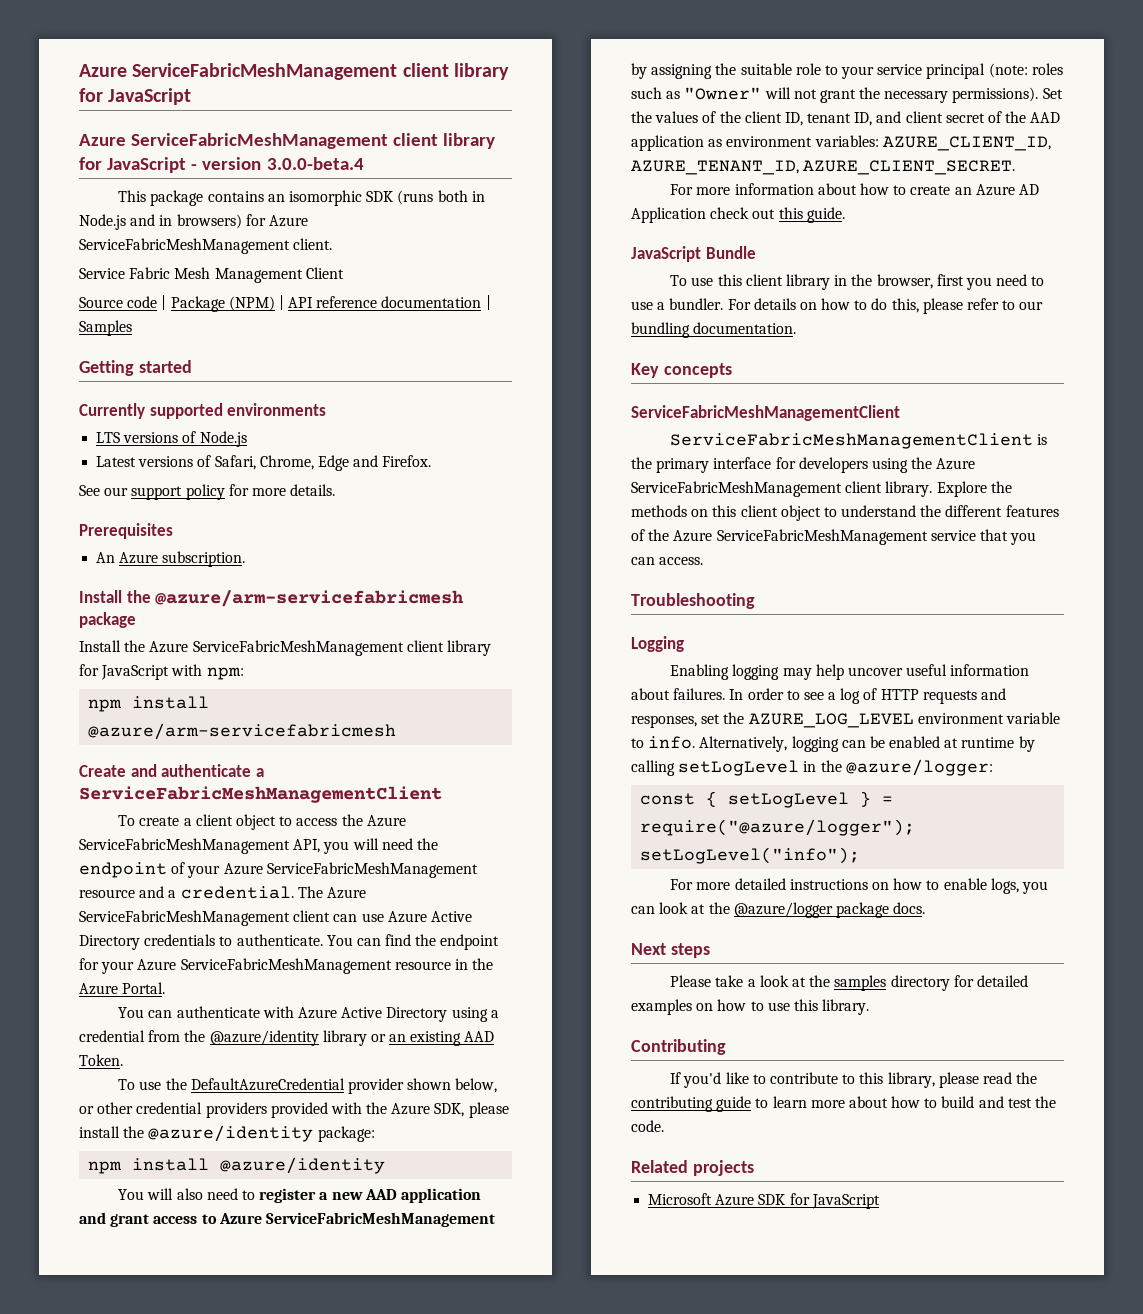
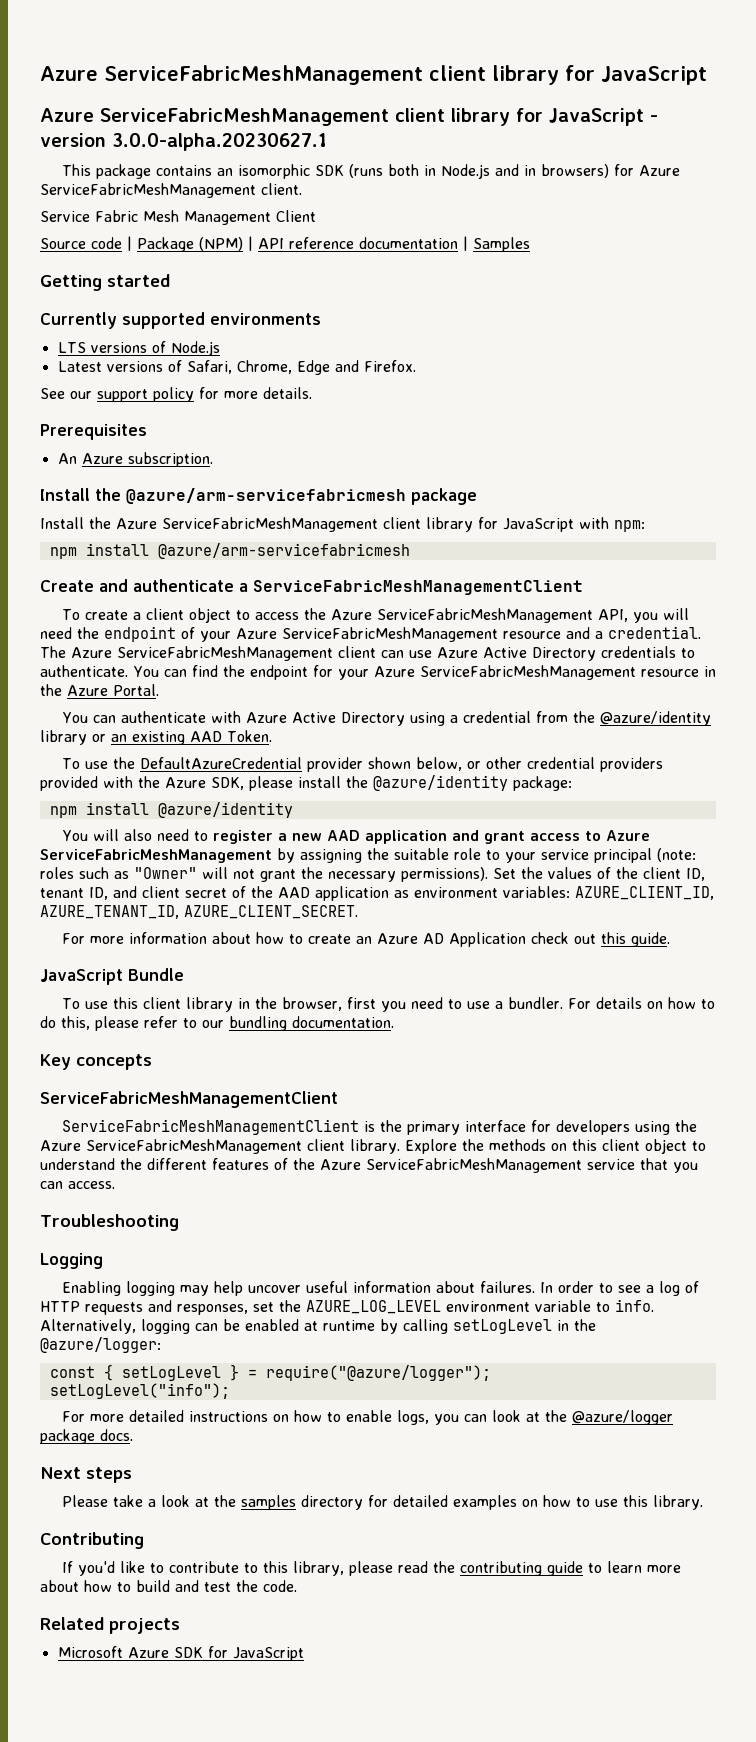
[266,157,364,170] 3.0.0-beta.4 -> [112,133,327,151] 3.0.0-alpha.20230627.1

